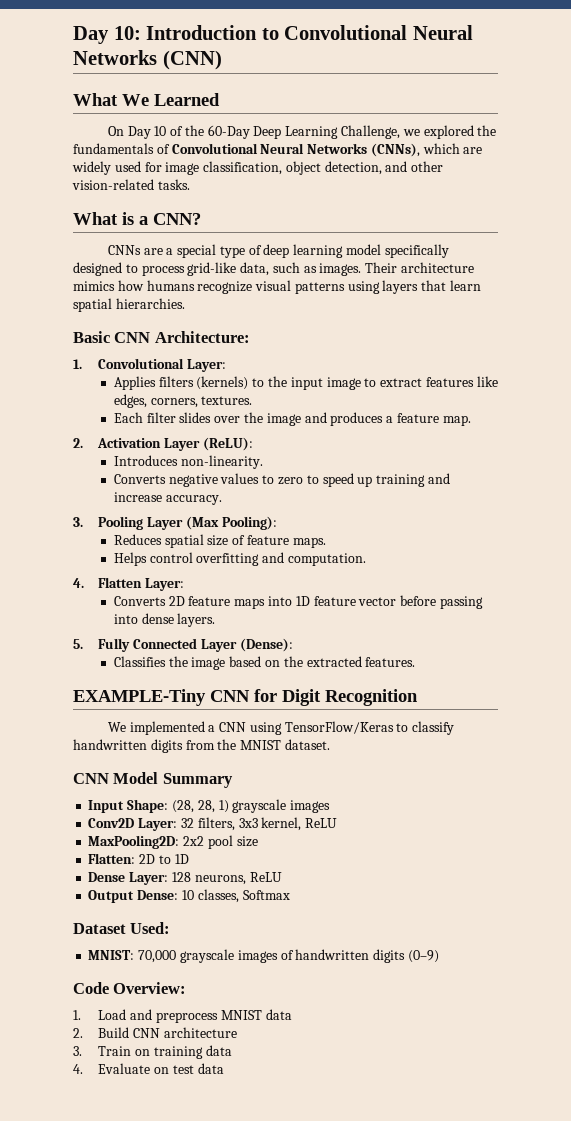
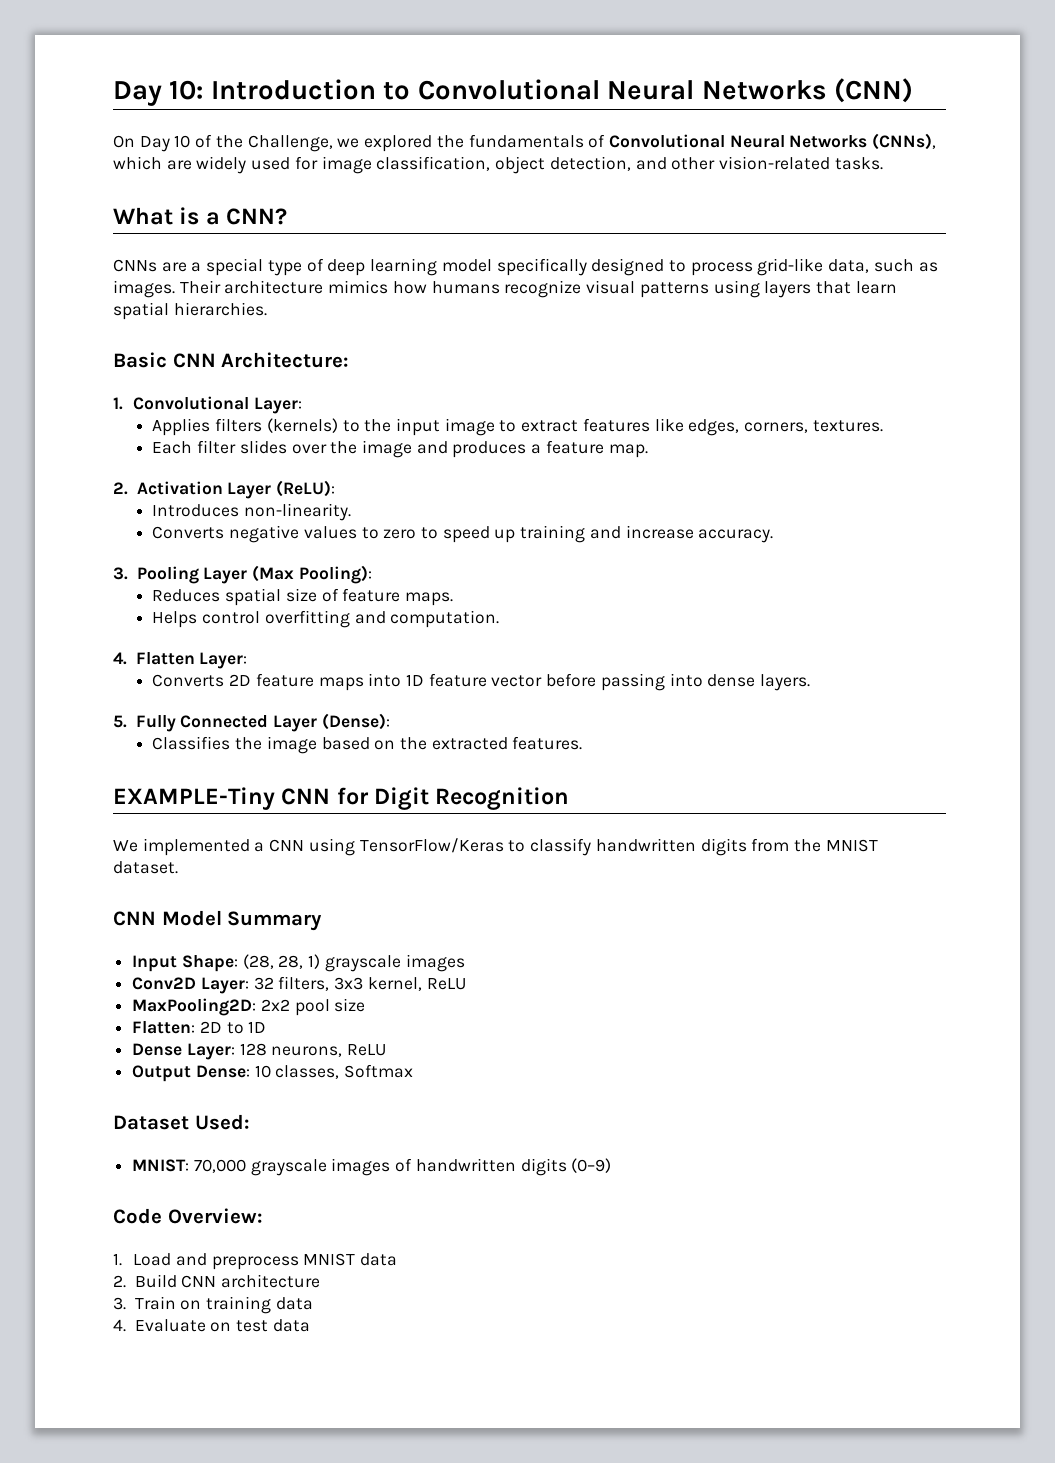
[73,93,220,106] // What We Learned -> (913, 90) none
[207,125,339,139] 60-Day Deep Learning -> (243, 141) none

